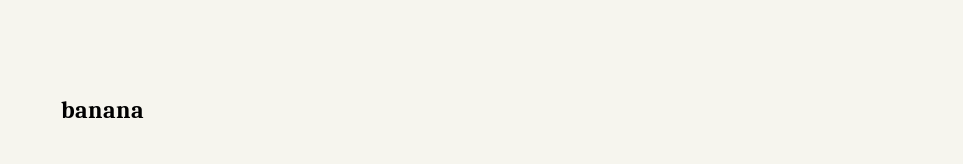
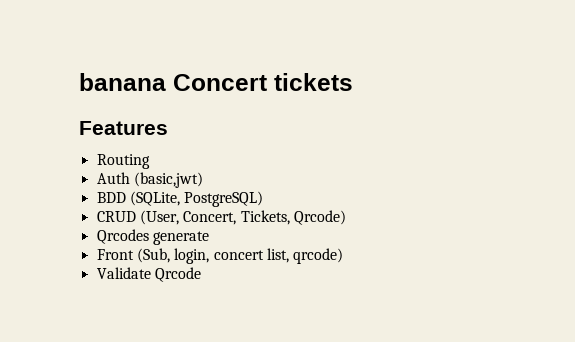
(144, 109) none -> [173,73,353,91] [79,121,168,135] [96,154,150,169] [96,172,203,188] [96,191,264,207] [96,210,346,225] [96,229,209,245] [96,248,344,264] [96,267,201,282] Concert tickets // Features // Routing // Auth (basic,jwt) // BDD (SQLite, PostgreSQL) // CRUD (User, Concert, Tickets, Qrcode) // Qrcodes generate // Front (Sub, login, concert list, qrcode) // Validate Qrcode

